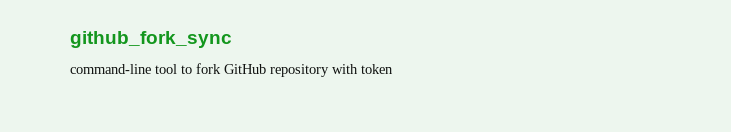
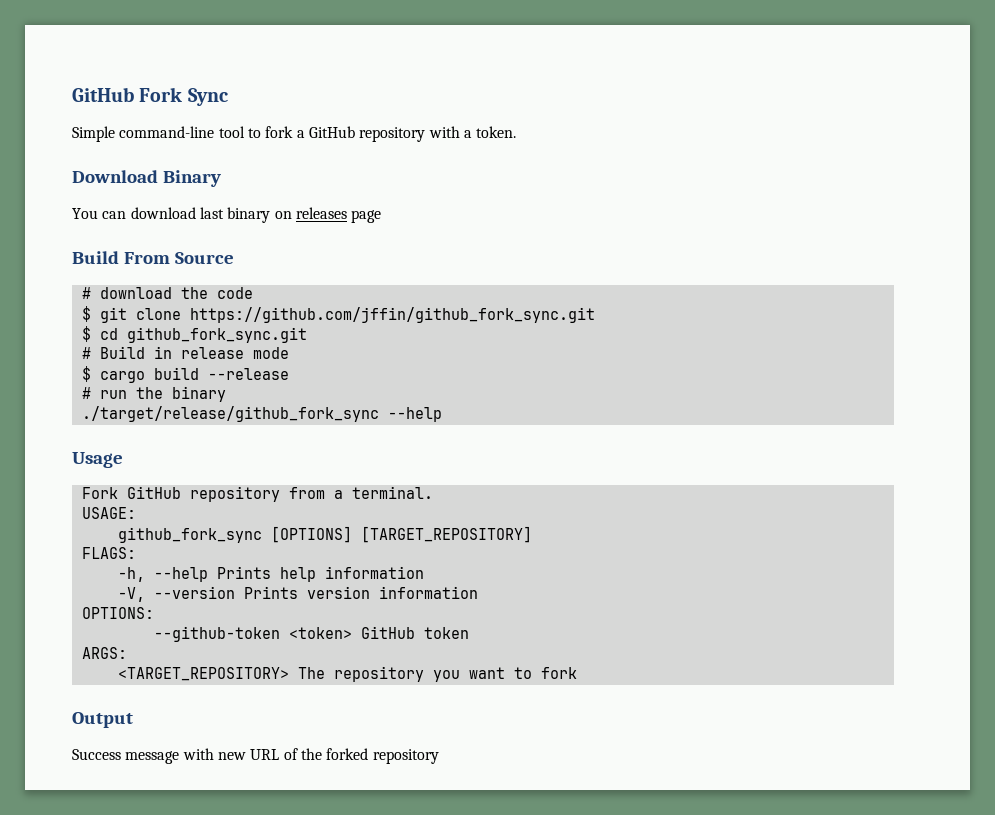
[70,31,232,48] github_fork_sync // -> [72,87,228,106] [72,126,115,142] GitHub Fork Sync // Simple
(221, 68) none -> [296,130,305,138] a
[361,64,393,74] token -> [463,126,517,138] [72,170,221,187] [72,207,382,223] [72,251,234,264] [81,287,253,299] [81,306,595,323] [81,326,307,343] [81,346,289,359] [81,366,289,383] [81,386,226,402] [81,406,442,422] [72,452,123,468] [81,486,433,502] [81,507,136,519] [117,526,532,543] [81,547,136,559] [117,566,424,582] [117,586,478,602] [81,607,154,619] [153,626,469,642] [81,647,127,659] [117,666,577,682] [72,712,133,728] [72,748,439,764] a token. // Download Binary // You can download last binary on releases page // Build From Source // # download the code // $ git clone https://github.com/jffin/github_fork_sync.git // $ cd github_fork_sync.git // # Build in release mode // $ cargo build --release // # run the binary // ./target/release/github_fork_sync --help // Usage // Fork GitHub repository from a terminal. // USAGE: // github_fork_sync [OPTIONS] [TARGET_REPOSITORY] // FLAGS: // -h, --help Prints help information // -V, --version Prints version information // OPTIONS: // --github-token <token> GitHub token // ARGS: // <TARGET_REPOSITORY> The repository you want to fork // Output // Success message with new URL of the forked repository

